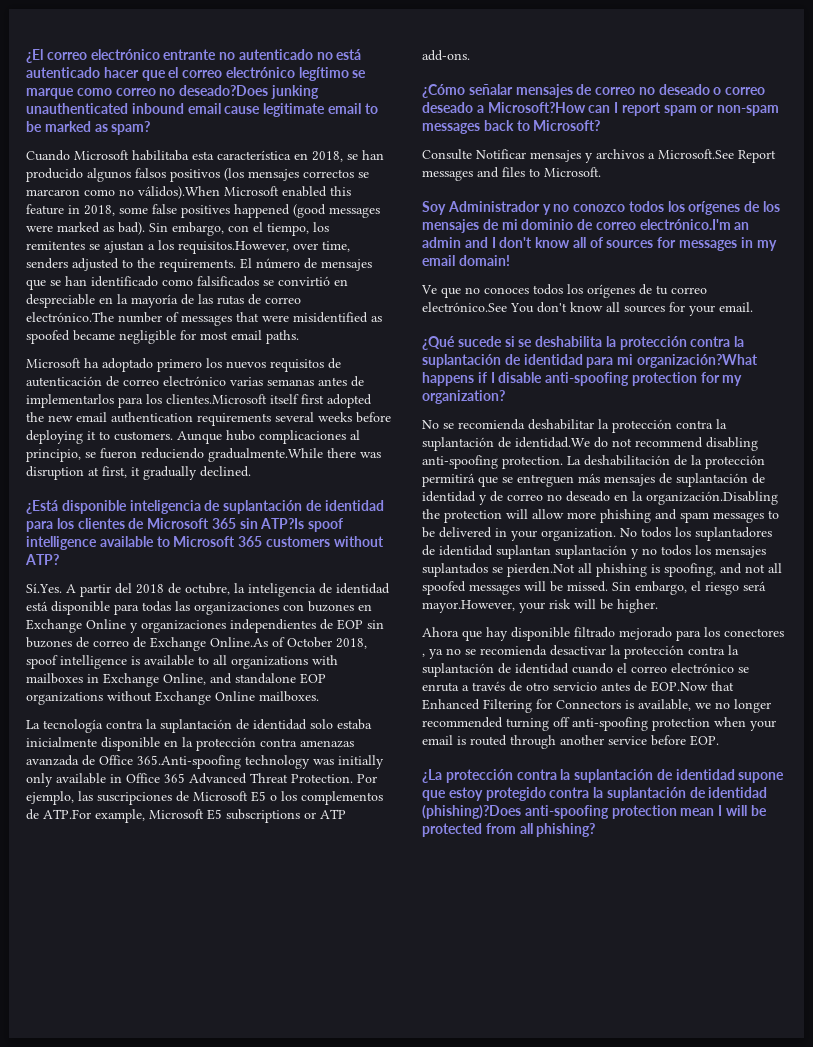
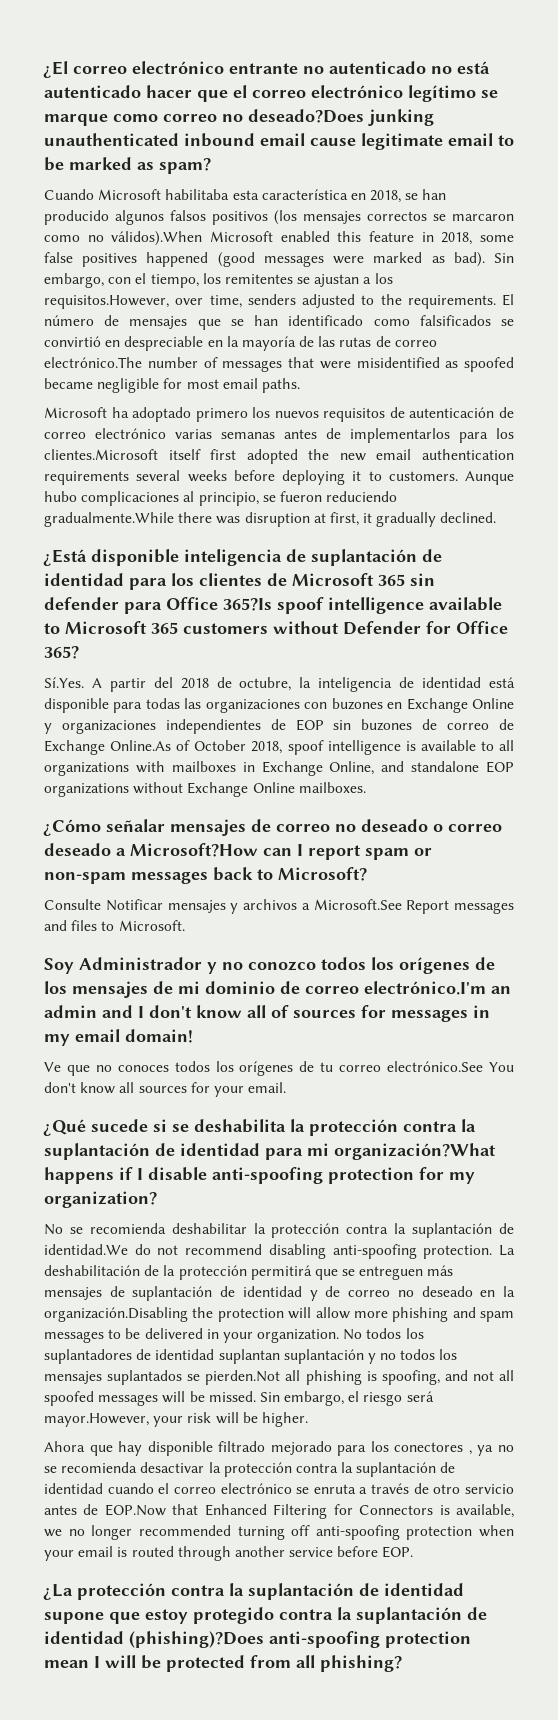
[260,518,305,529] ATP?Is -> [44,597,272,614] defender para Office 365?Is
[25,554,59,565] ATP? -> [343,621,508,635] [44,646,79,659] Defender for Office 365?
[26,719,372,733] [26,737,354,751] [26,755,384,769] [26,773,377,787] [26,791,383,805] [26,809,346,823] [422,50,470,61] // La tecnología contra la suplantación de identidad solo estaba inicialmente disponible en la protección contra amenazas avanzada de Office 365.Anti-spoofing technology was initially only available in Office 365 Advanced Threat Protection. Por ejemplo, las suscripciones de Microsoft E5 o los complementos de ATP.For example, Microsoft E5 subscriptions or ATP add-ons. -> (366, 787) none

